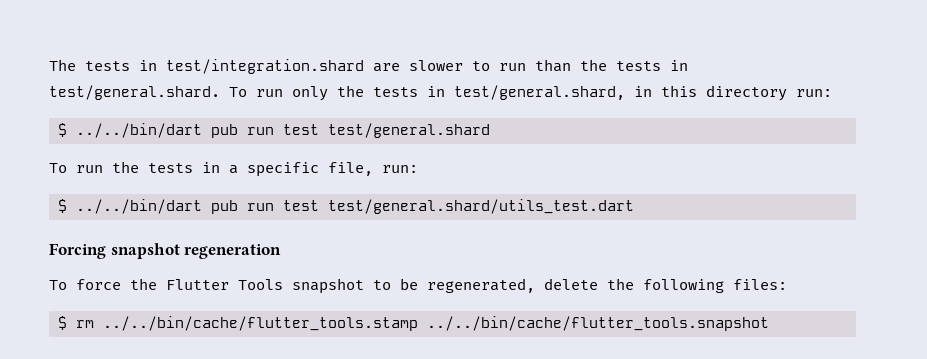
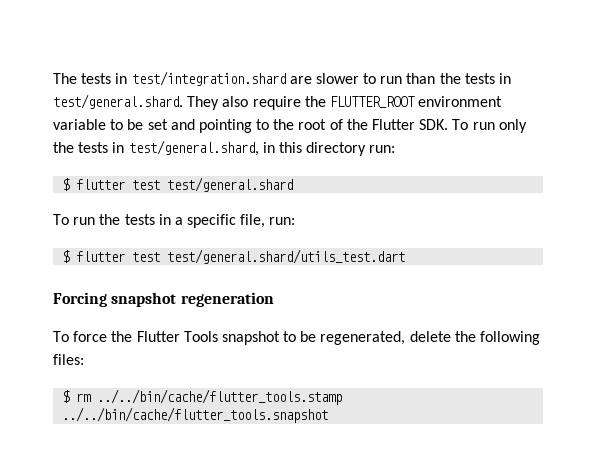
(220, 92) none -> [187,96,503,110] [53,119,449,133] They also require the FLUTTER_ROOT environment variable to be set and pointing to the root of the Flutter SDK.
[76,123,274,138] ../../bin/dart pub run -> [76,179,126,190] flutter
[76,199,274,214] ../../bin/dart pub run -> [76,251,126,262] flutter

